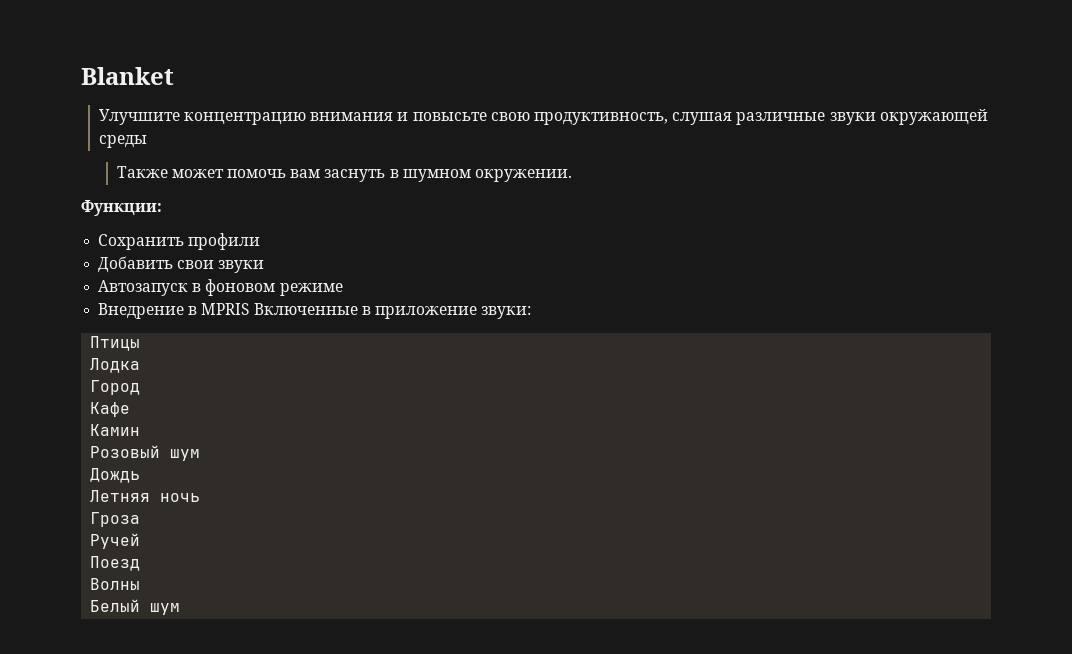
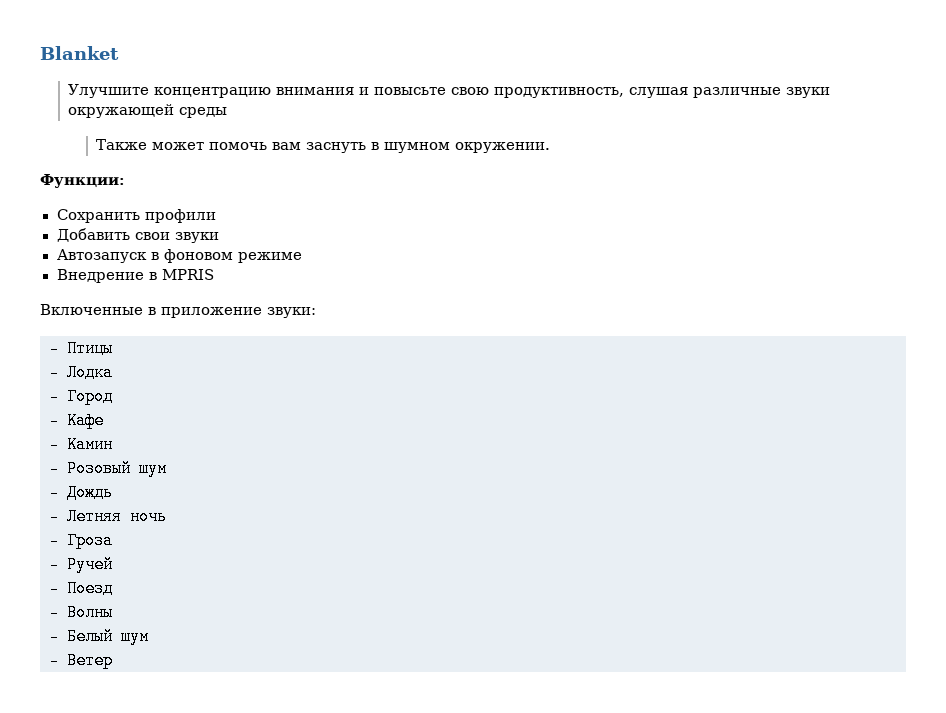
(250, 309) none -> (214, 274) //
(532, 312) none -> [49,340,59,357] -
(141, 343) none -> [49,364,59,381] -
(141, 365) none -> [49,388,59,405] -
(141, 387) none -> [49,412,59,429] -
(131, 409) none -> [49,436,59,453] -
(141, 430) none -> [49,460,59,477] -
(201, 455) none -> [49,484,59,501] -
(141, 475) none -> [49,508,59,525] -
(201, 497) none -> [49,532,59,549] -
(141, 519) none -> [49,556,59,573] -
(141, 541) none -> [49,580,59,597] -
(141, 563) none -> [49,604,59,621] -
(141, 584) none -> [49,628,59,645] -
(181, 609) none -> [49,652,112,669] // - Ветер

